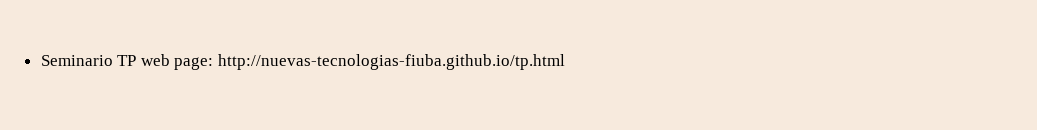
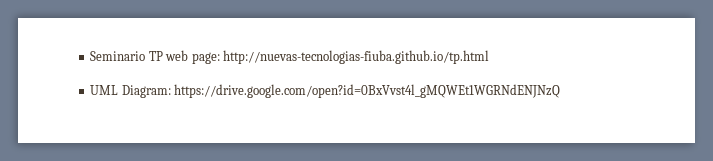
(566, 62) none -> [90,84,561,98] // UML Diagram: https://drive.google.com/open?id=0BxVvst4l_gMQWEt1WGRNdENJNzQ

